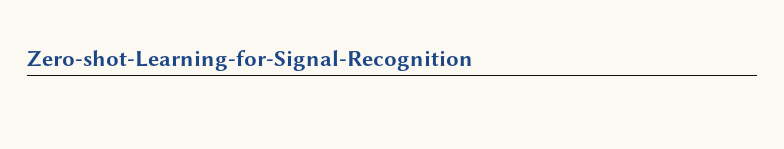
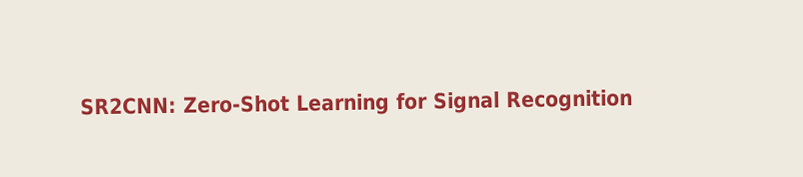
[27,50,473,71] Zero-shot-Learning-for-Signal-Recognition -> [80,89,633,116] SR2CNN: Zero-Shot Learning for Signal Recognition

